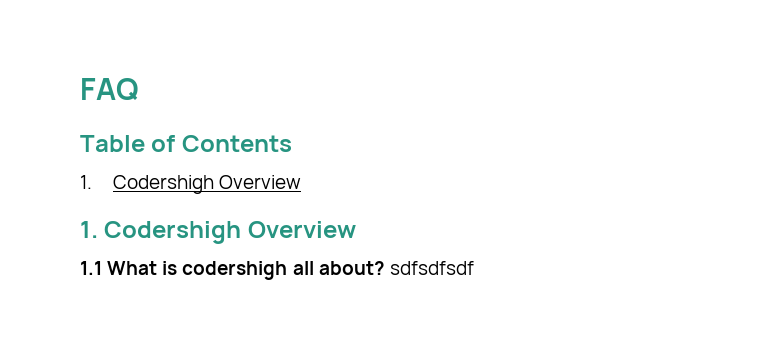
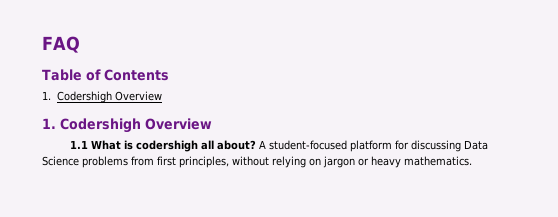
[389,261,474,275] sdfsdfsdf -> [259,140,489,152] [42,156,472,168] A student-focused platform for discussing Data Science problems from first principles, without relying on jargon or heavy mathematics.

